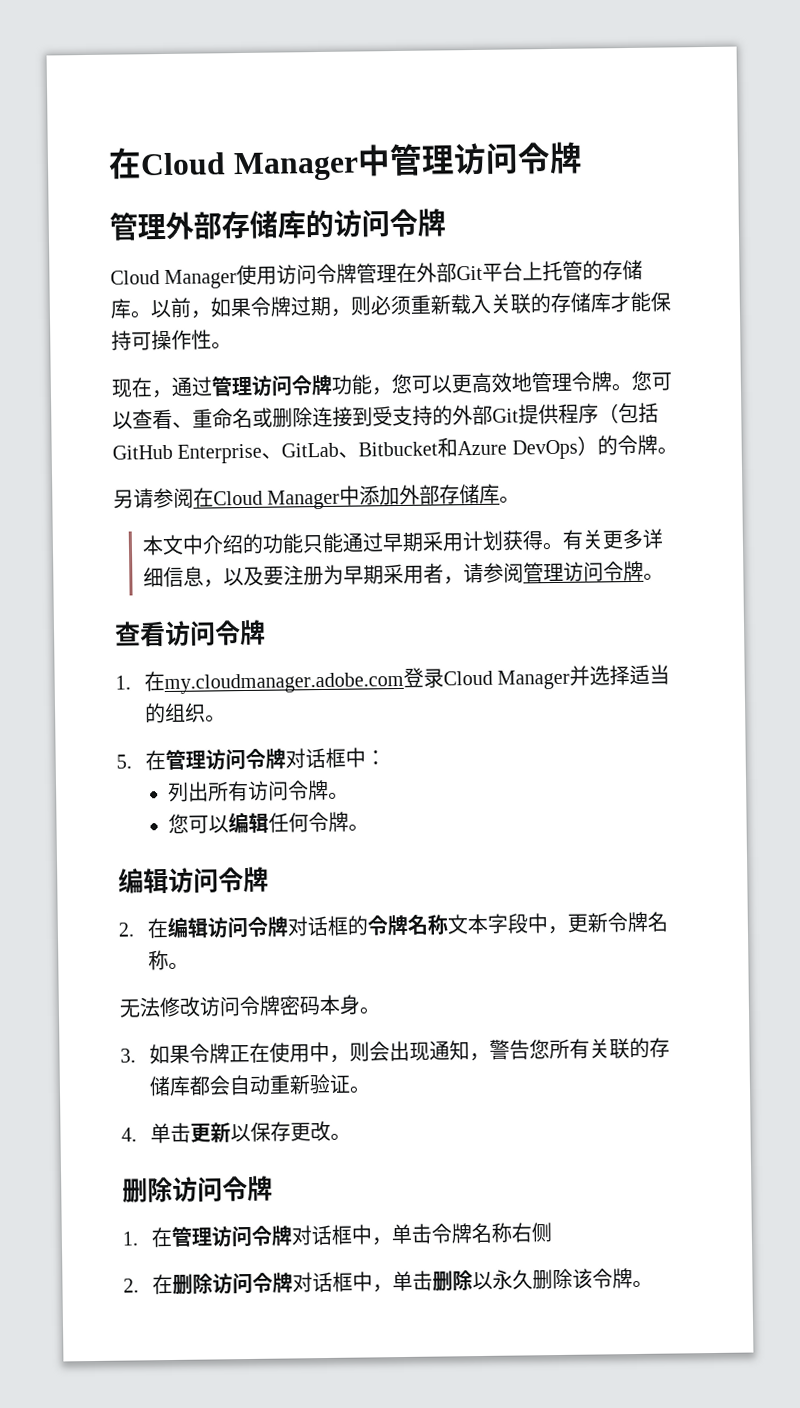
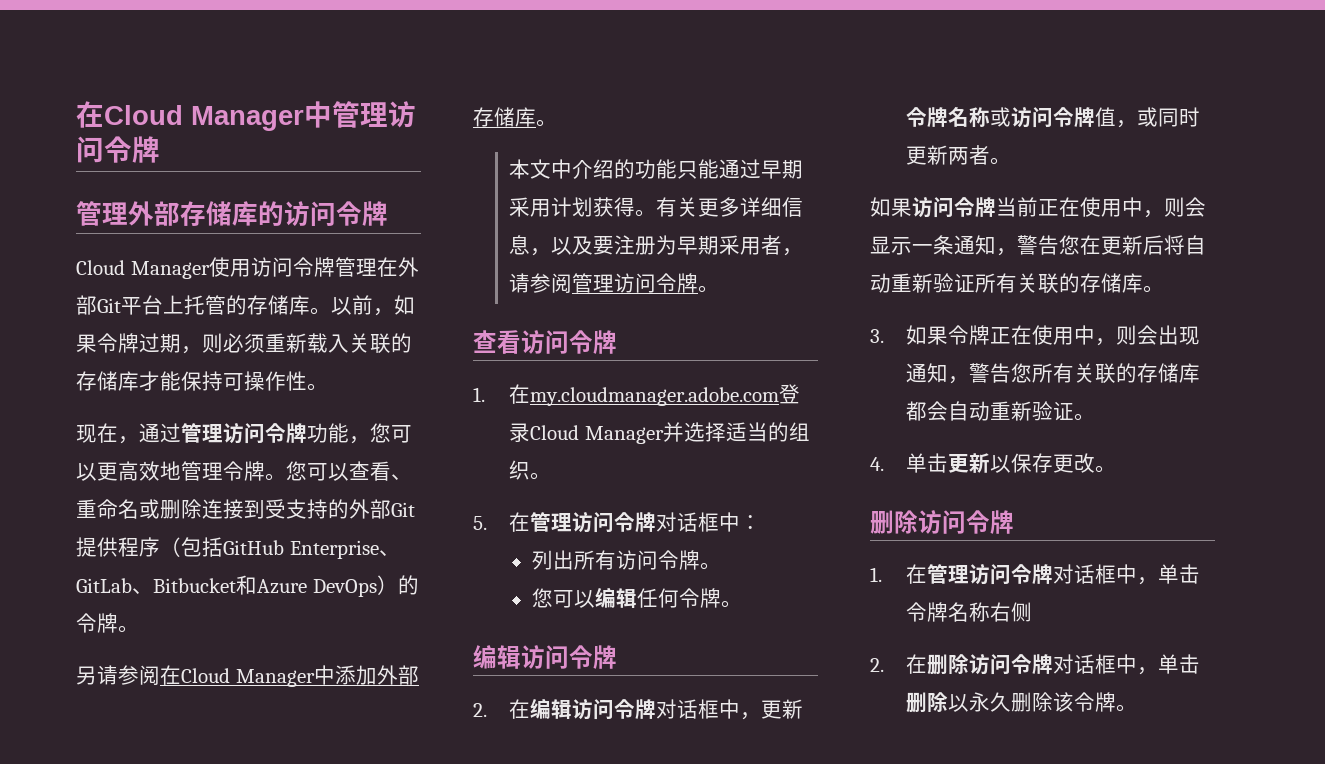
[346,911,668,936] [147,950,189,971] [119,994,361,1018] 的令牌名称文本字段中，更新令牌名称。 // 无法修改访问令牌密码本身 -> [719,699,804,720] [906,107,1201,128] [906,145,1012,165] [870,197,1206,218] [870,235,1206,256] [870,273,1143,294] 中，更新令牌名称或访问令牌值，或同时更新两者。 // 如果访问令牌当前正在使用中，则会显示一条通知，警告您在更新后将自动重新验证所有关联的存储库

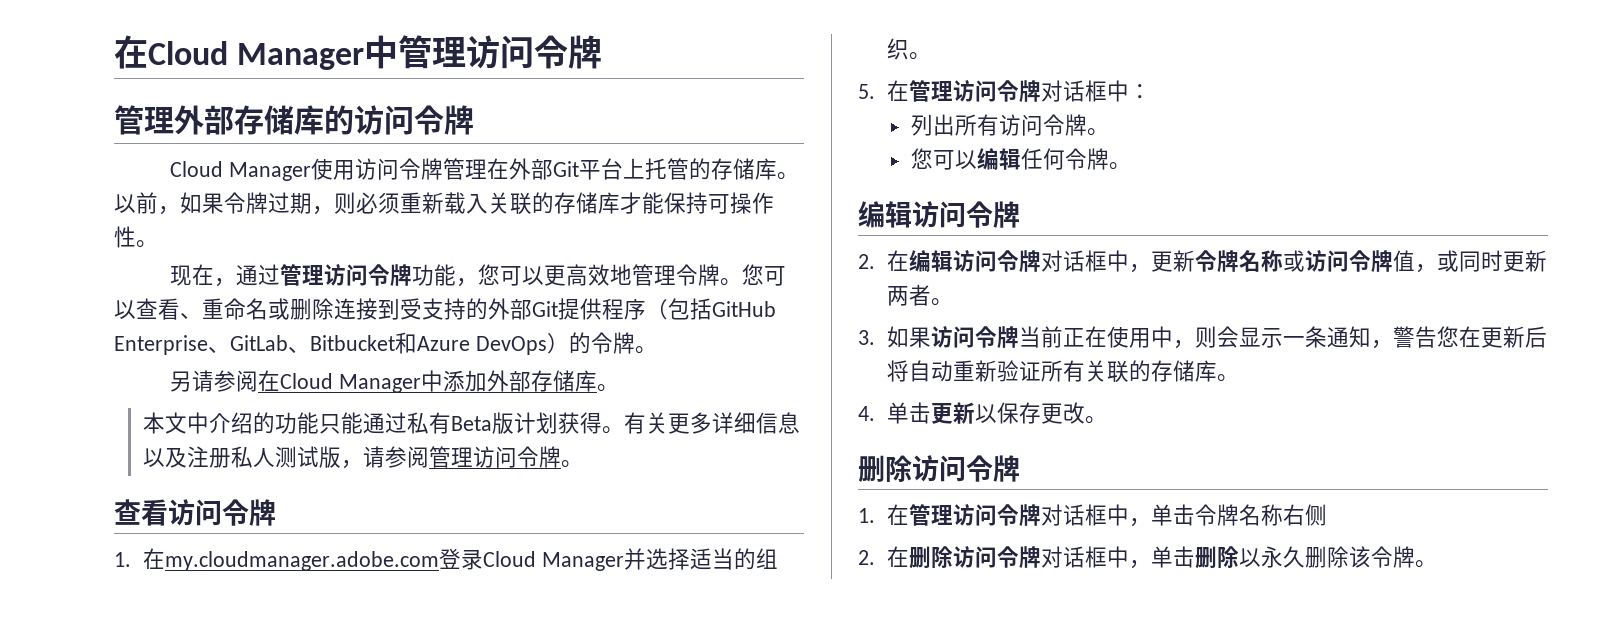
[761,160,804,179] [509,197,552,217] 早期采用 -> [406,412,514,434] 私有Beta版
[530,235,783,256] ，以及要注册为早期采用者 -> [142,446,341,468] 以及注册私人测试版
(1012, 161) none -> [858,330,875,345] 3.
[870,325,1201,346] [906,363,1201,384] [906,401,1096,421] // 3.如果令牌正在使用中，则会出现通知，警告您所有关联的存储库都会自动重新验证。 -> (1239, 378) none

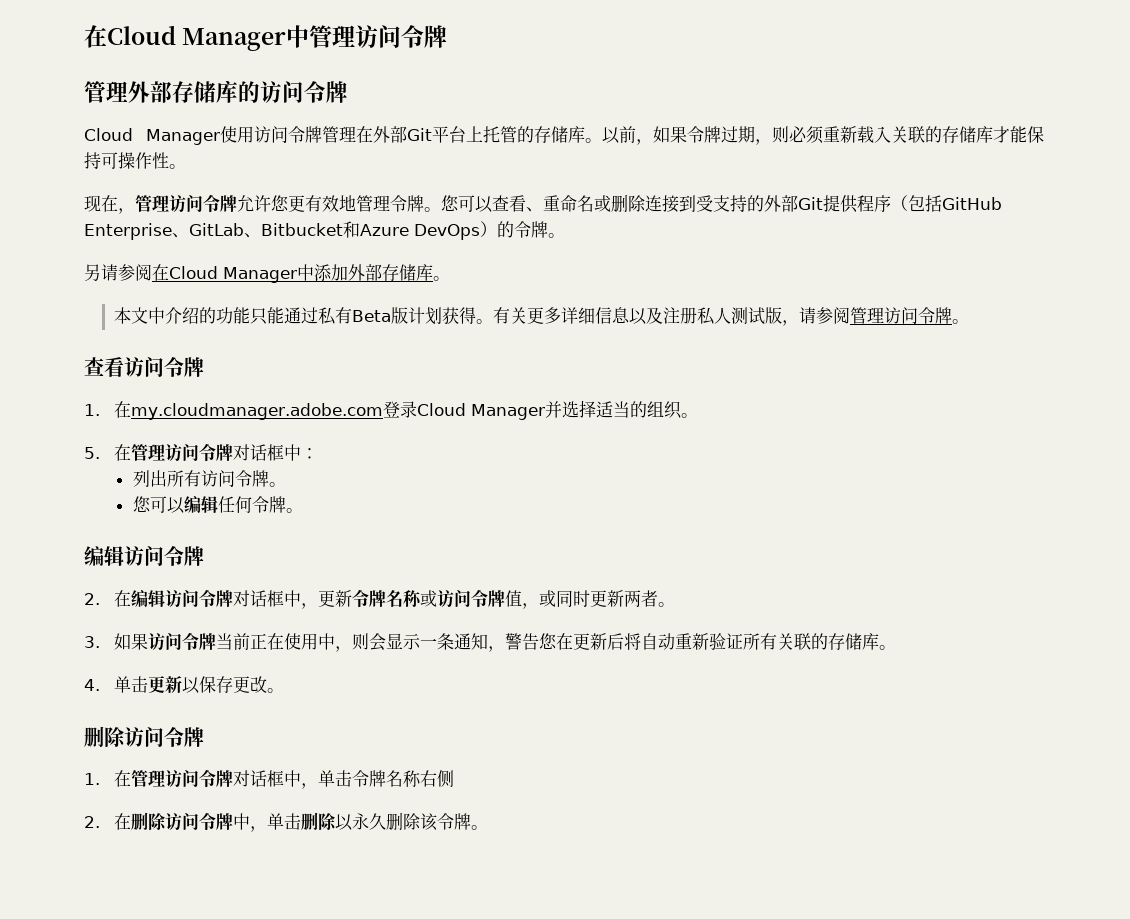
[235,264,588,287] 通过管理访问令牌功能，您可以更高 -> [135,194,322,213] 管理访问令牌允许您更有
[1040,546,1107,568] 对话框 -> (234, 821) none

